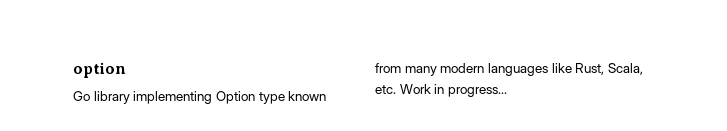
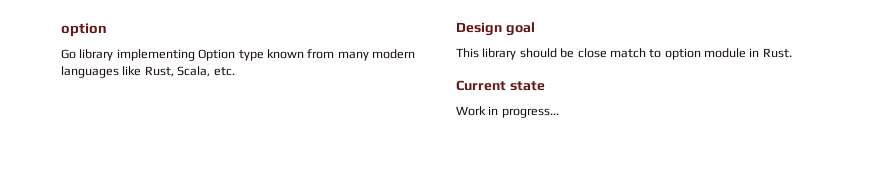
(396, 89) none -> [456,22,535,36] [456,48,792,60] [456,80,545,91] // Design goal // This library should be close match to option module in Rust. // Current state //

